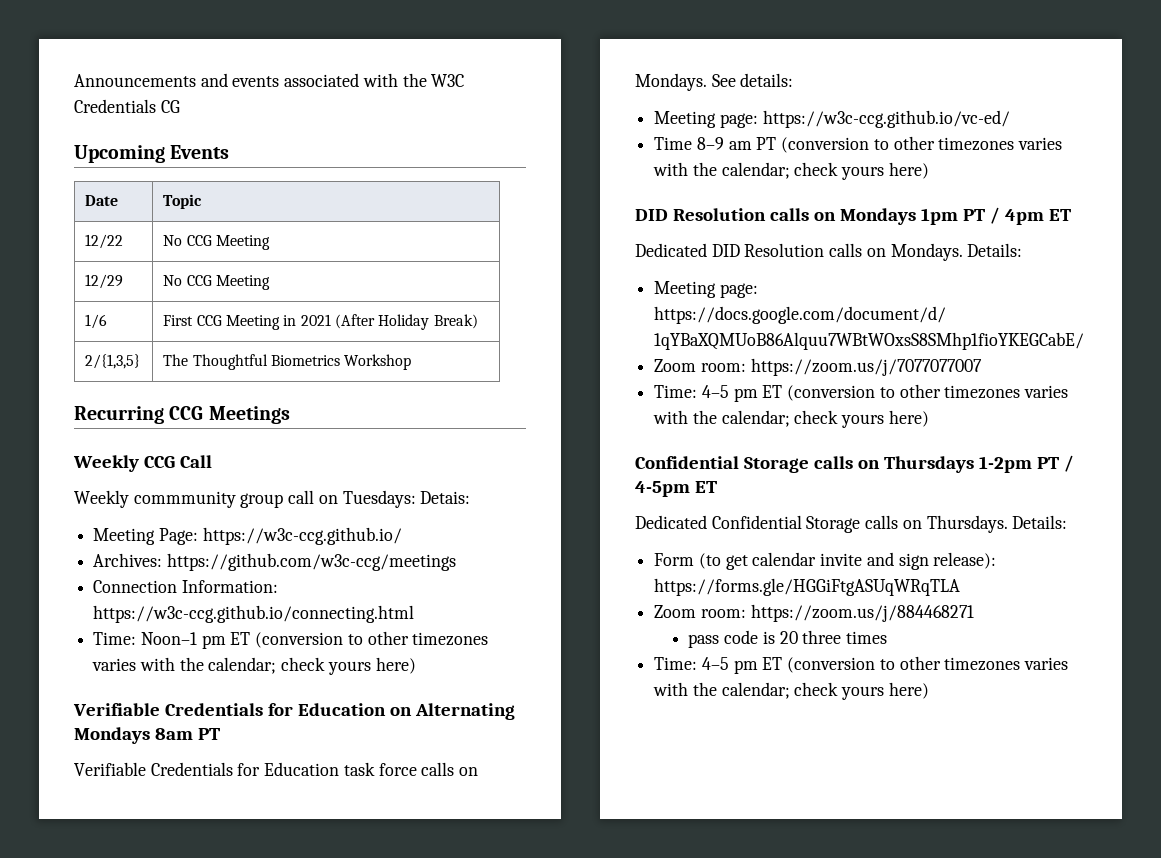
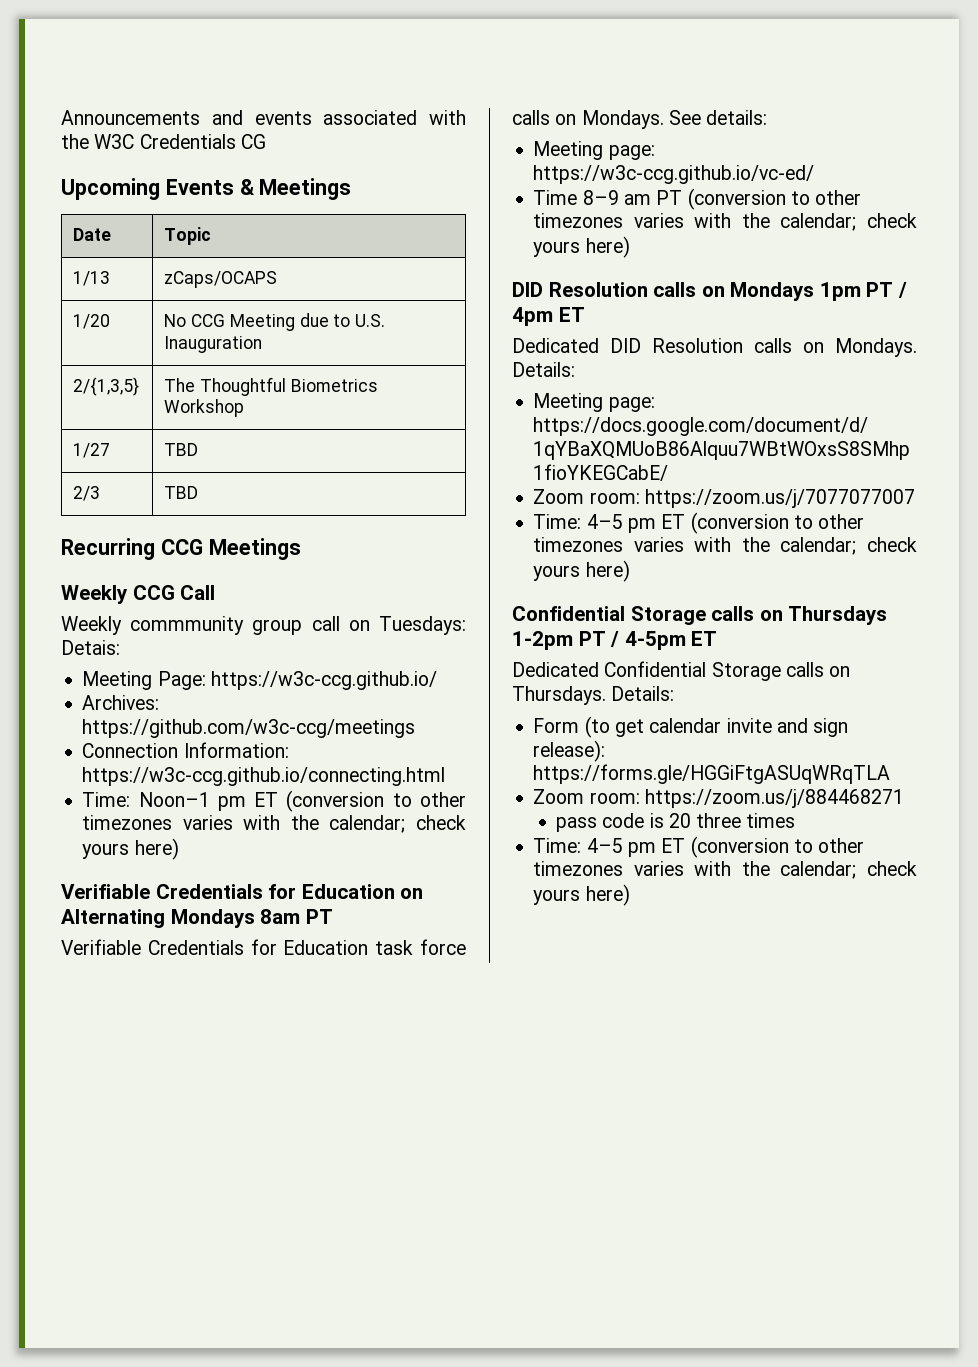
(230, 152) none -> [239,178,352,200] & Meetings
[85,234,124,249] [163,235,271,250] [85,274,124,289] [163,275,271,290] [85,314,108,329] [163,314,478,330] 12/22 | No CCG Meeting // 12/29 | No CCG Meeting // 1/6 | First CCG Meeting in 2021 (After Holiday Break) -> [73,271,111,286] [164,271,278,288] [73,314,111,329] [164,313,386,331] [164,336,263,353] 1/13 | zCaps/OCAPS // 1/20 | No CCG Meeting due to U.S. Inauguration
(412, 362) none -> [73,443,111,458] [164,443,199,456] [73,486,101,501] [164,486,199,499] // 1/27 | TBD // 2/3 | TBD

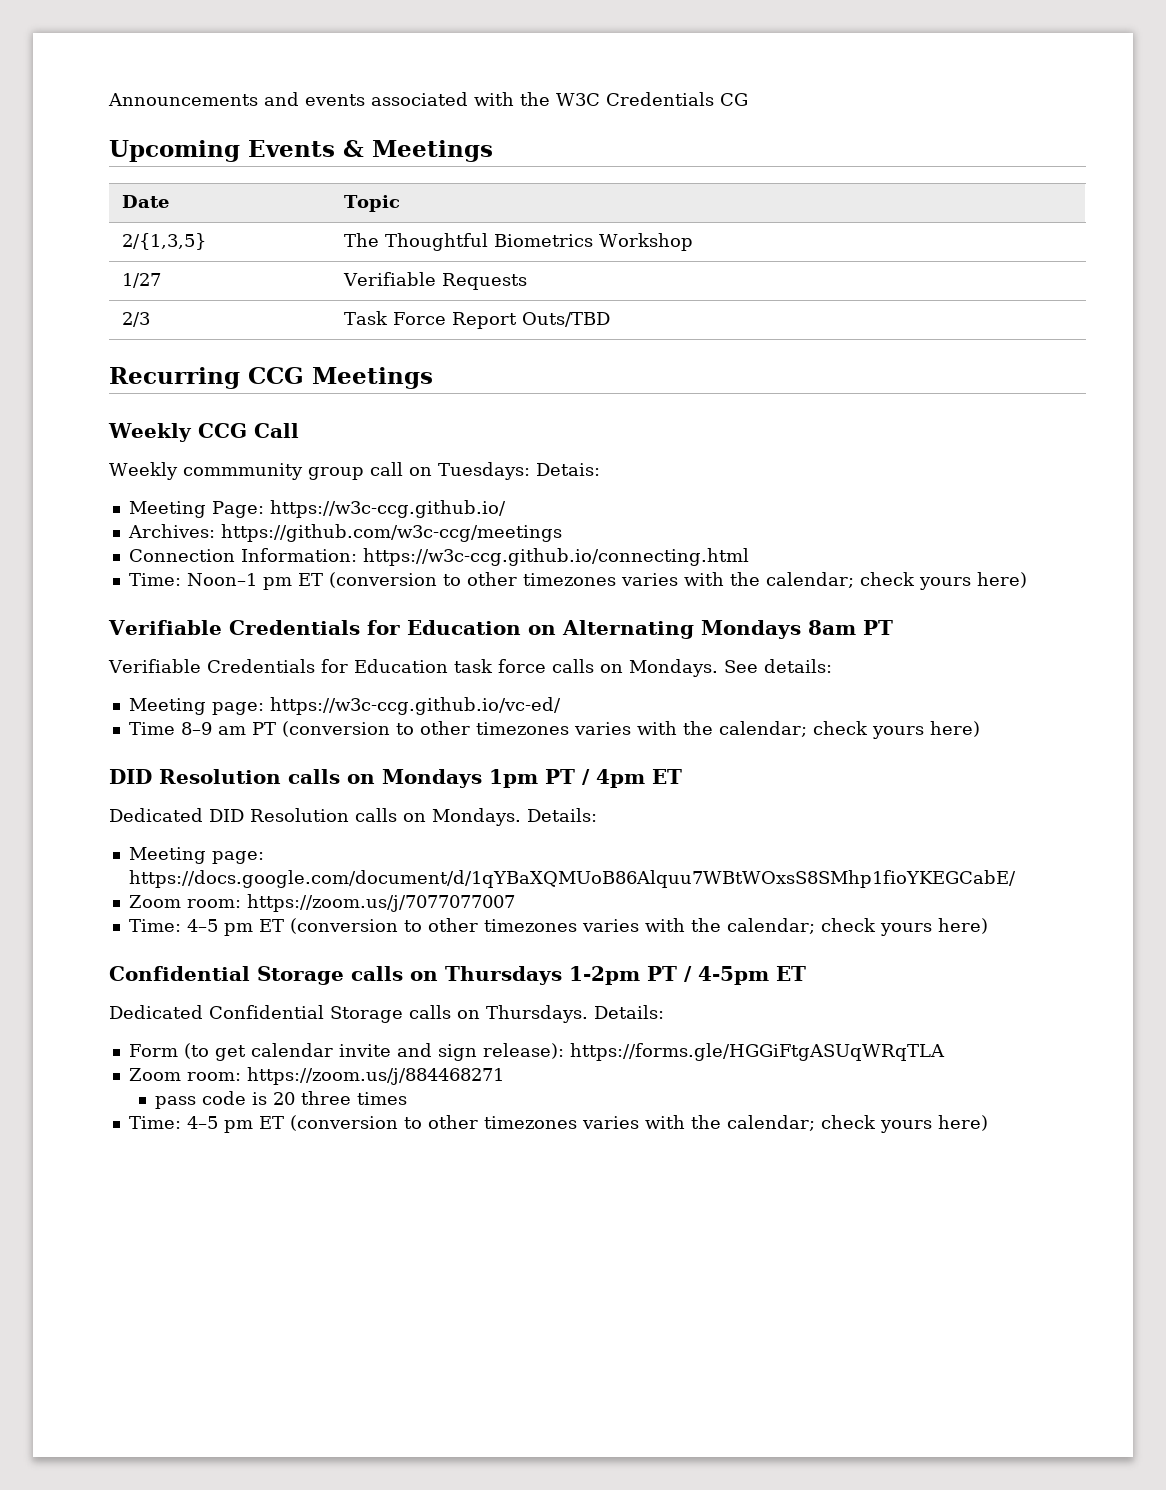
[73,271,111,286] [164,271,278,288] [73,314,111,329] [164,313,386,331] [164,336,263,353] // 1/13 | zCaps/OCAPS // 1/20 | No CCG Meeting due to U.S. Inauguration -> (401, 203) none
[164,443,199,456] TBD -> [343,272,528,290] Verifiable Requests
[164,486,199,499] TBD -> [344,311,611,329] Task Force Report Outs/TBD

